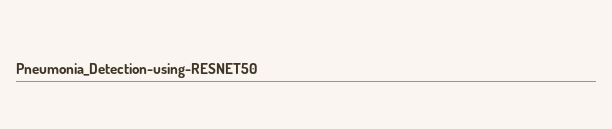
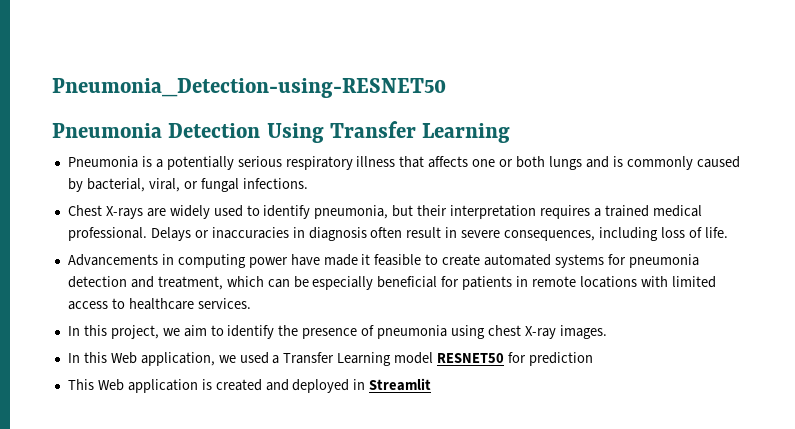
(257, 70) none -> [52,121,511,143] [67,156,740,170] [67,178,308,192] [67,205,702,219] [67,227,728,241] [67,254,699,268] [67,276,716,290] [67,298,251,310] [67,325,607,339] [67,352,593,366] [67,378,432,393] // Pneumonia Detection Using Transfer Learning // Pneumonia is a potentially serious respiratory illness that affects one or both lungs and is commonly caused by bacterial, viral, or fungal infections. // Chest X-rays are widely used to identify pneumonia, but their interpretation requires a trained medical professional. Delays or inaccuracies in diagnosis often result in severe consequences, including loss of life. // Advancements in computing power have made it feasible to create automated systems for pneumonia detection and treatment, which can be especially beneficial for patients in remote locations with limited access to healthcare services. // In this project, we aim to identify the presence of pneumonia using chest X-ray images. // In this Web application, we used a Transfer Learning model RESNET50 for prediction // This Web application is created and deployed in Streamlit

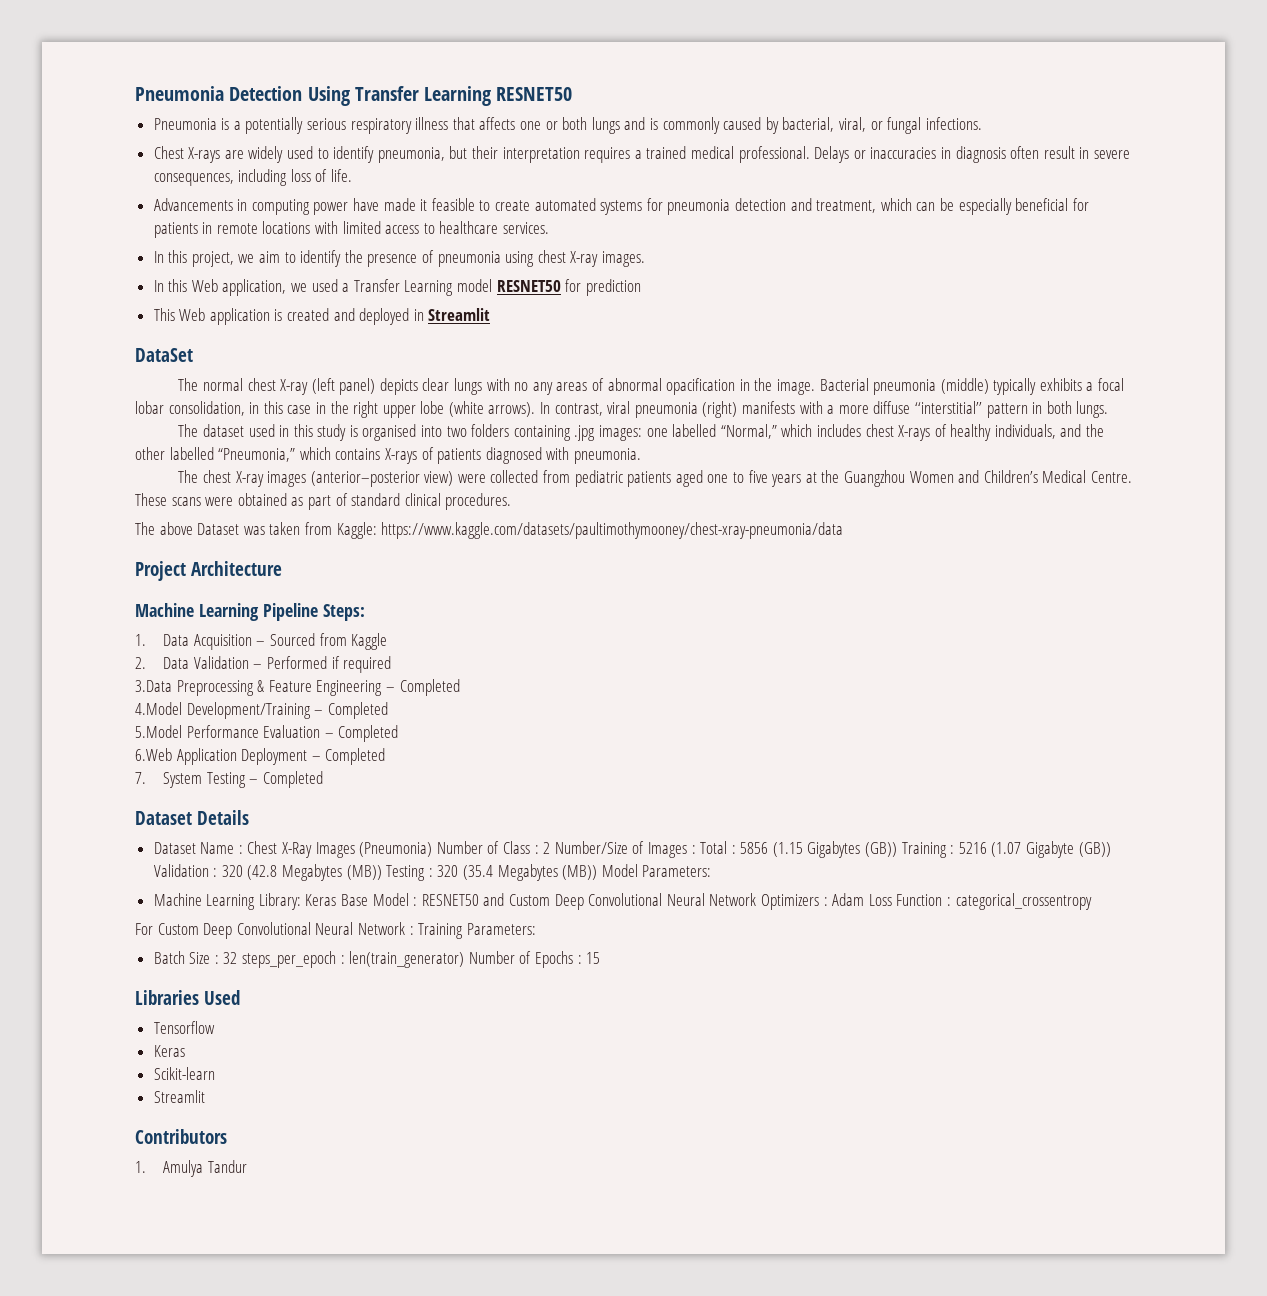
[52,78,446,98] Pneumonia_Detection-using-RESNET50 // -> (135, 93) none
(511, 133) none -> [496,87,573,101] RESNET50
(432, 384) none -> [135,348,193,362] [178,378,1125,395] [135,401,1109,418] [178,424,1105,441] [135,447,641,464] [178,470,1132,487] [135,493,512,510] [135,522,844,539] [135,561,282,581] [135,603,365,621] [135,633,388,650] [135,656,392,673] [135,679,460,696] [135,702,388,719] [135,725,399,742] [135,748,386,765] [135,771,323,788] [135,810,249,825] [153,841,1111,858] [153,864,712,881] [153,893,1092,910] [135,922,536,939] [153,951,601,968] [135,990,240,1005] [153,1021,215,1034] [153,1045,185,1057] [153,1067,215,1080] [153,1090,205,1103] [135,1129,227,1144] [135,1160,247,1177] // DataSet // The normal chest X-ray (left panel) depicts clear lungs with no any areas of abnormal opacification in the image. Bacterial pneumonia (middle) typically exhibits a focal lobar consolidation, in this case in the right upper lobe (white arrows). In contrast, viral pneumonia (right) manifests with a more diffuse ‘‘interstitial’’ pattern in both lungs. // The dataset used in this study is organised into two folders containing .jpg images: one labelled “Normal,” which includes chest X-rays of healthy individuals, and the other labelled “Pneumonia,” which contains X-rays of patients diagnosed with pneumonia. // The chest X-ray images (anterior–posterior view) were collected from pediatric patients aged one to five years at the Guangzhou Women and Children’s Medical Centre. These scans were obtained as part of standard clinical procedures. // The above Dataset was taken from Kaggle: https://www.kaggle.com/datasets/paultimothymooney/chest-xray-pneumonia/data // Project Architecture // Machine Learning Pipeline Steps: // 1. Data Acquisition – Sourced from Kaggle // 2. Data Validation – Performed if required // 3.Data Preprocessing & Feature Engineering – Completed // 4.Model Development/Training – Completed // 5.Model Performance Evaluation – Completed // 6.Web Application Deployment – Completed // 7. System Testing – Completed // Dataset Details // Dataset Name : Chest X-Ray Images (Pneumonia) Number of Class : 2 Number/Size of Images : Total : 5856 (1.15 Gigabytes (GB)) Training : 5216 (1.07 Gigabyte (GB)) Validation : 320 (42.8 Megabytes (MB)) Testing : 320 (35.4 Megabytes (MB)) Model Parameters: // Machine Learning Library: Keras Base Model : RESNET50 and Custom Deep Convolutional Neural Network Optimizers : Adam Loss Function : categorical_crossentropy // For Custom Deep Convolutional Neural Network : Training Parameters: // Batch Size : 32 steps_per_epoch : len(train_generator) Number of Epochs : 15 // Libraries Used // Tensorflow // Keras // Scikit-learn // Streamlit // Contributors // 1. Amulya Tandur

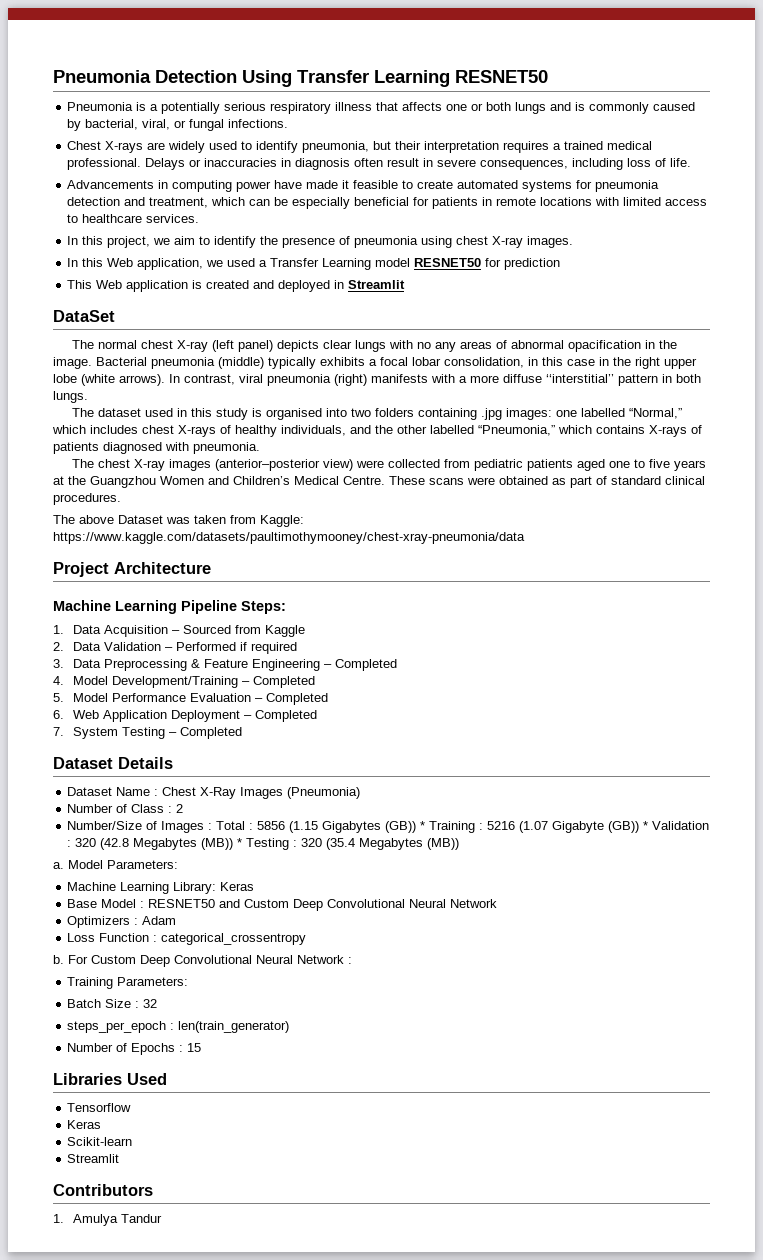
[135,680,172,692] 3.Data -> [53,659,101,668] 3. Data
[135,702,182,715] 4.Model -> [53,676,108,685] 4. Model
[135,725,182,738] 5.Model -> [53,693,108,702] 5. Model
[135,748,172,761] 6.Web -> [53,710,99,719] 6. Web
(433, 849) none -> (361, 793) //
(551, 848) none -> (184, 808) //
(898, 849) none -> [420,821,426,830] *
(1111, 849) none -> [643,821,649,830] *
(382, 872) none -> [237,838,243,847] *
(598, 872) none -> [53,862,64,869] // a.
(337, 900) none -> (255, 886) //
(757, 899) none -> (498, 903) //
(865, 899) none -> (177, 920) //
(1092, 901) none -> [53,955,64,964] b.
(414, 930) none -> (352, 960) //
(238, 958) none -> (158, 1003) //
(465, 959) none -> (290, 1027) //

